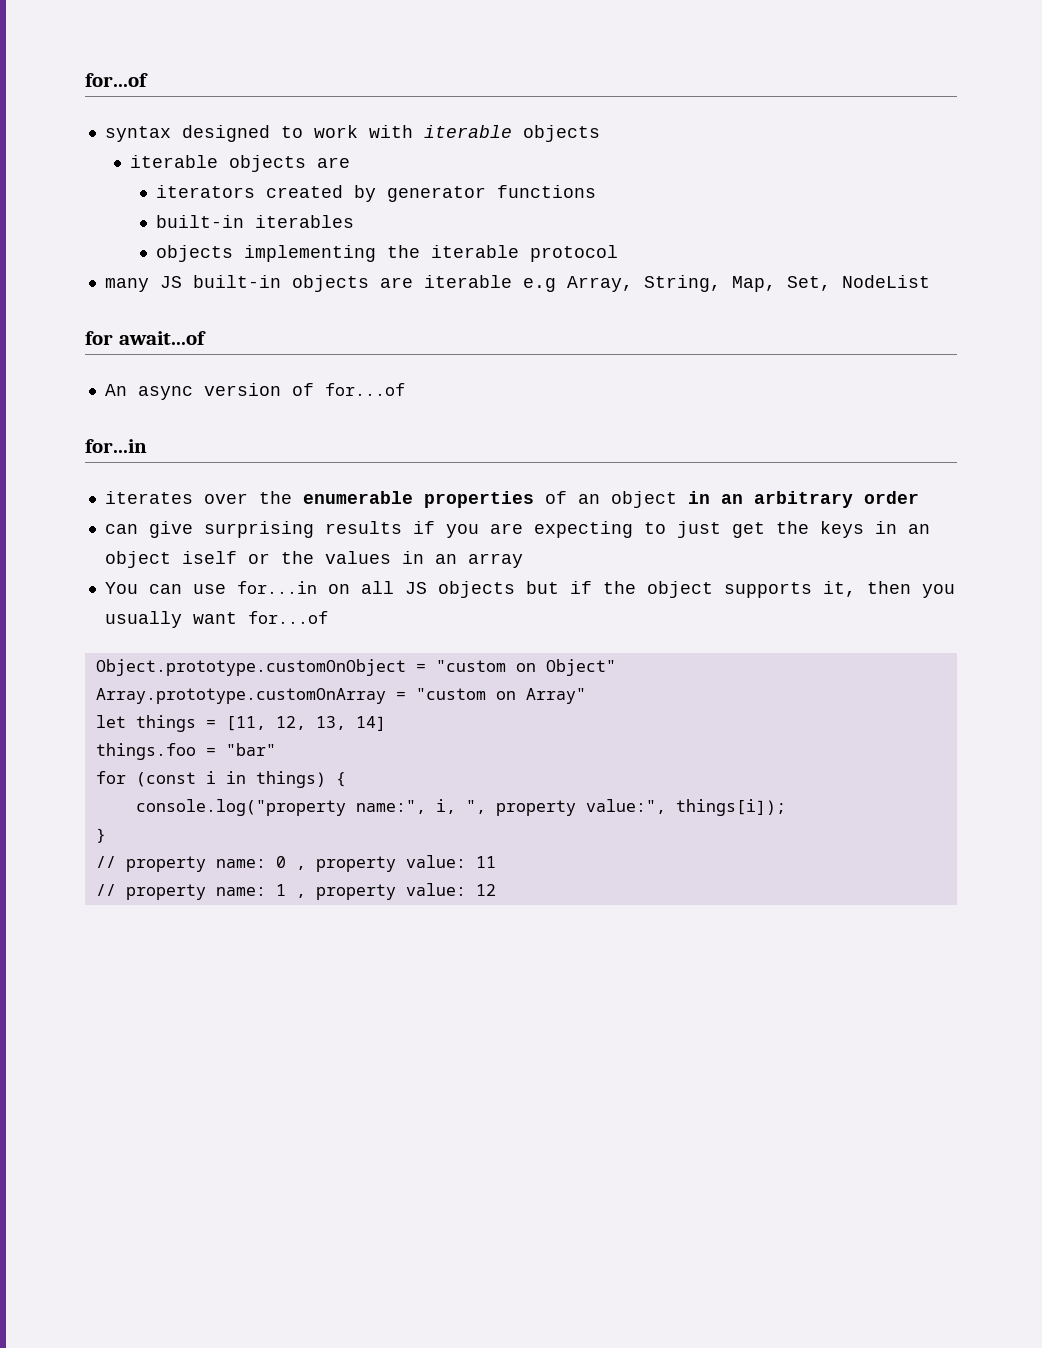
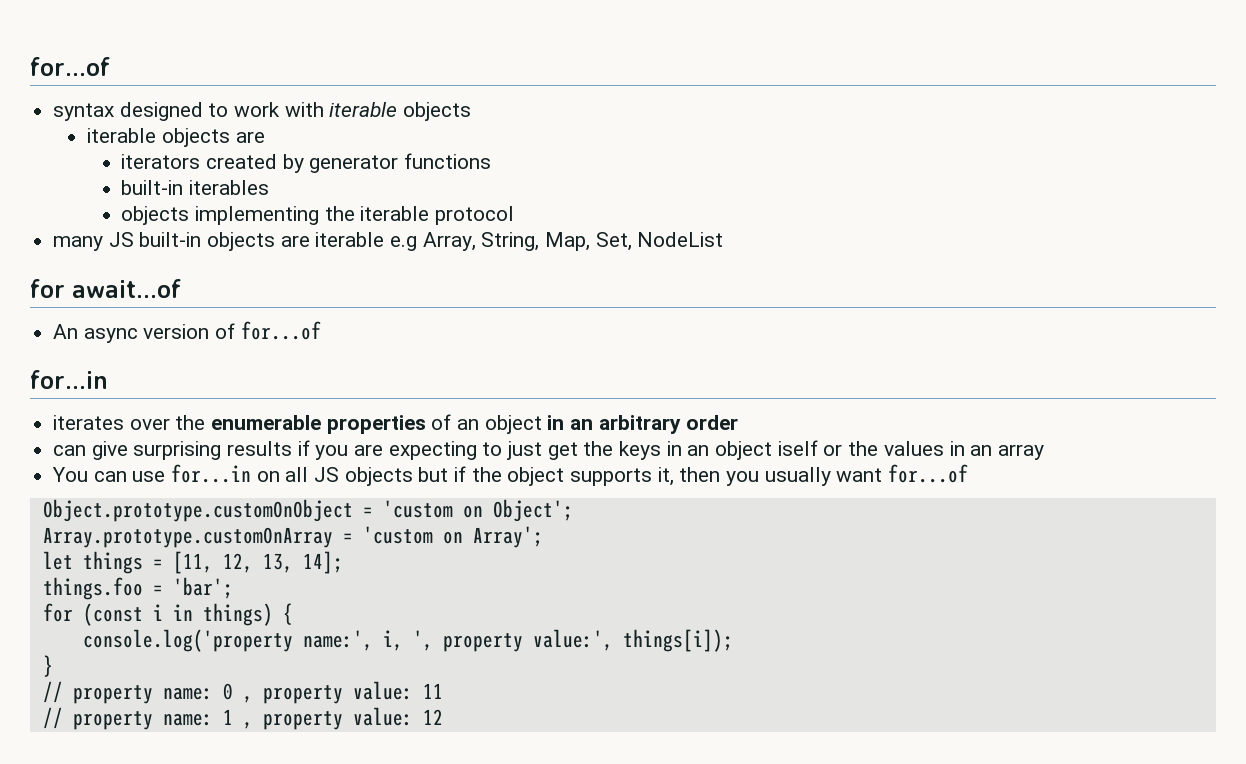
[435,659,616,676] "custom on Object" -> [382,499,573,522] 'custom on Object';
[415,688,586,704] "custom on Array" -> [362,526,543,548] 'custom on Array';
[355,716,386,731] 14] -> [302,551,343,574] 14];
[225,743,276,756] "bar" -> [172,577,233,599] 'bar';
[135,799,666,816] console.log("property name:", i, ", property value:", -> [82,629,613,652] console.log('property name:', i, ', property value:',

